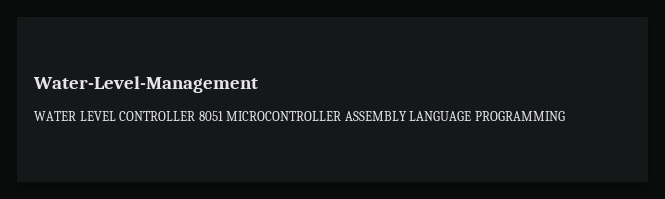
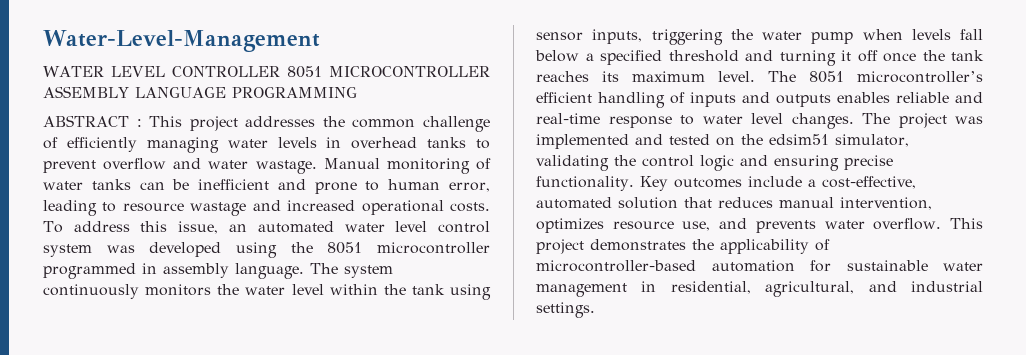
(565, 116) none -> [43,115,490,132] [43,137,490,153] [43,158,492,174] [43,179,490,194] [43,200,490,216] [43,221,490,234] [43,242,490,258] [43,263,393,279] [43,284,491,300] [536,29,983,45] [535,50,984,66] [536,71,983,83] [536,92,983,108] [536,113,983,129] [536,134,909,149] [536,155,893,171] [536,176,916,191] [536,197,932,210] [536,218,983,233] [536,239,830,254] [536,260,983,272] [536,281,983,297] [536,302,595,318] // ABSTRACT : This project addresses the common challenge of efficiently managing water levels in overhead tanks to prevent overflow and water wastage. Manual monitoring of water tanks can be inefficient and prone to human error, leading to resource wastage and increased operational costs. To address this issue, an automated water level control system was developed using the 8051 microcontroller programmed in assembly language. The system continuously monitors the water level within the tank using sensor inputs, triggering the water pump when levels fall below a specified threshold and turning it off once the tank reaches its maximum level. The 8051 microcontroller’s efficient handling of inputs and outputs enables reliable and real-time response to water level changes. The project was implemented and tested on the edsim51 simulator, validating the control logic and ensuring precise functionality. Key outcomes include a cost-effective, automated solution that reduces manual intervention, optimizes resource use, and prevents water overflow. This project demonstrates the applicability of microcontroller-based automation for sustainable water management in residential, agricultural, and industrial settings.

